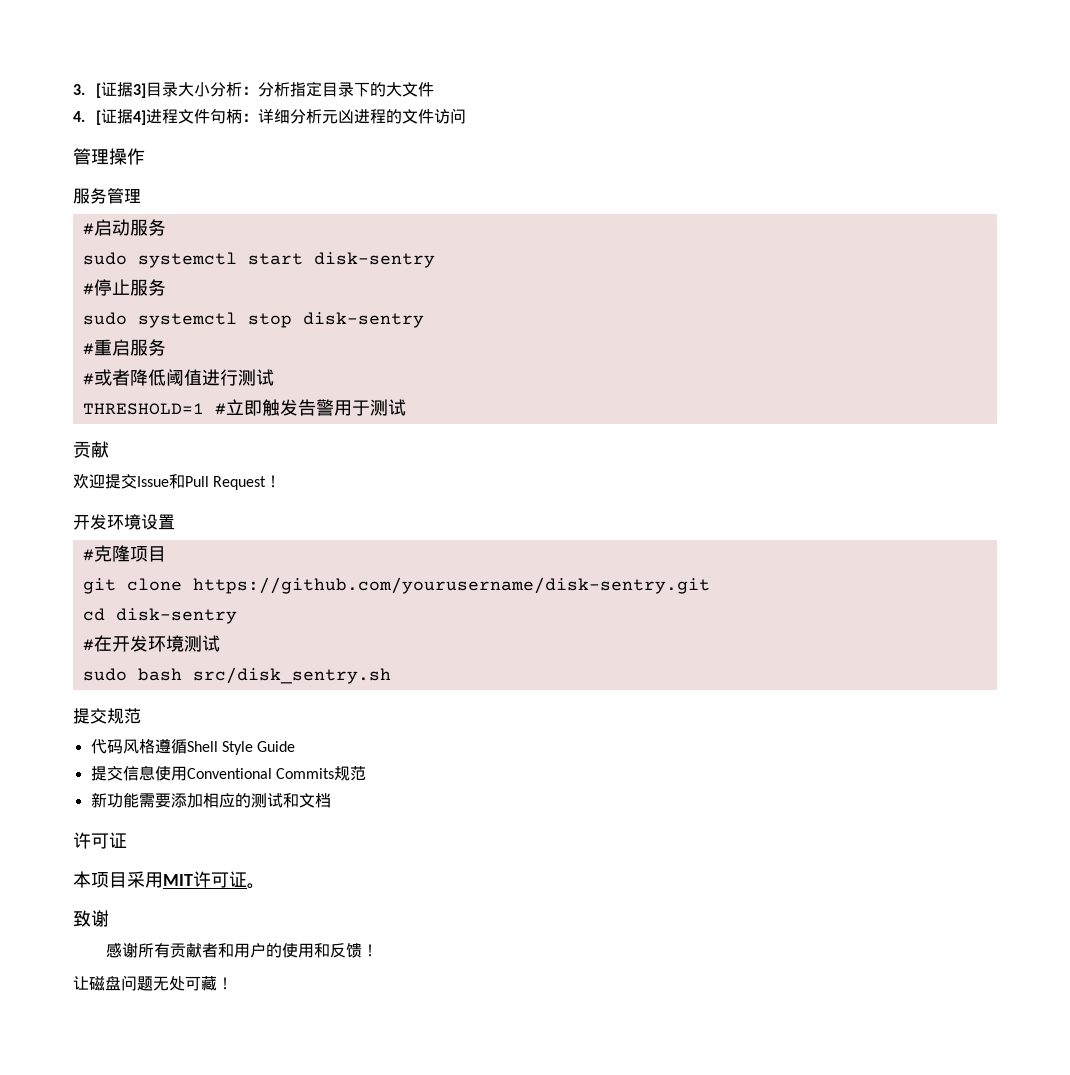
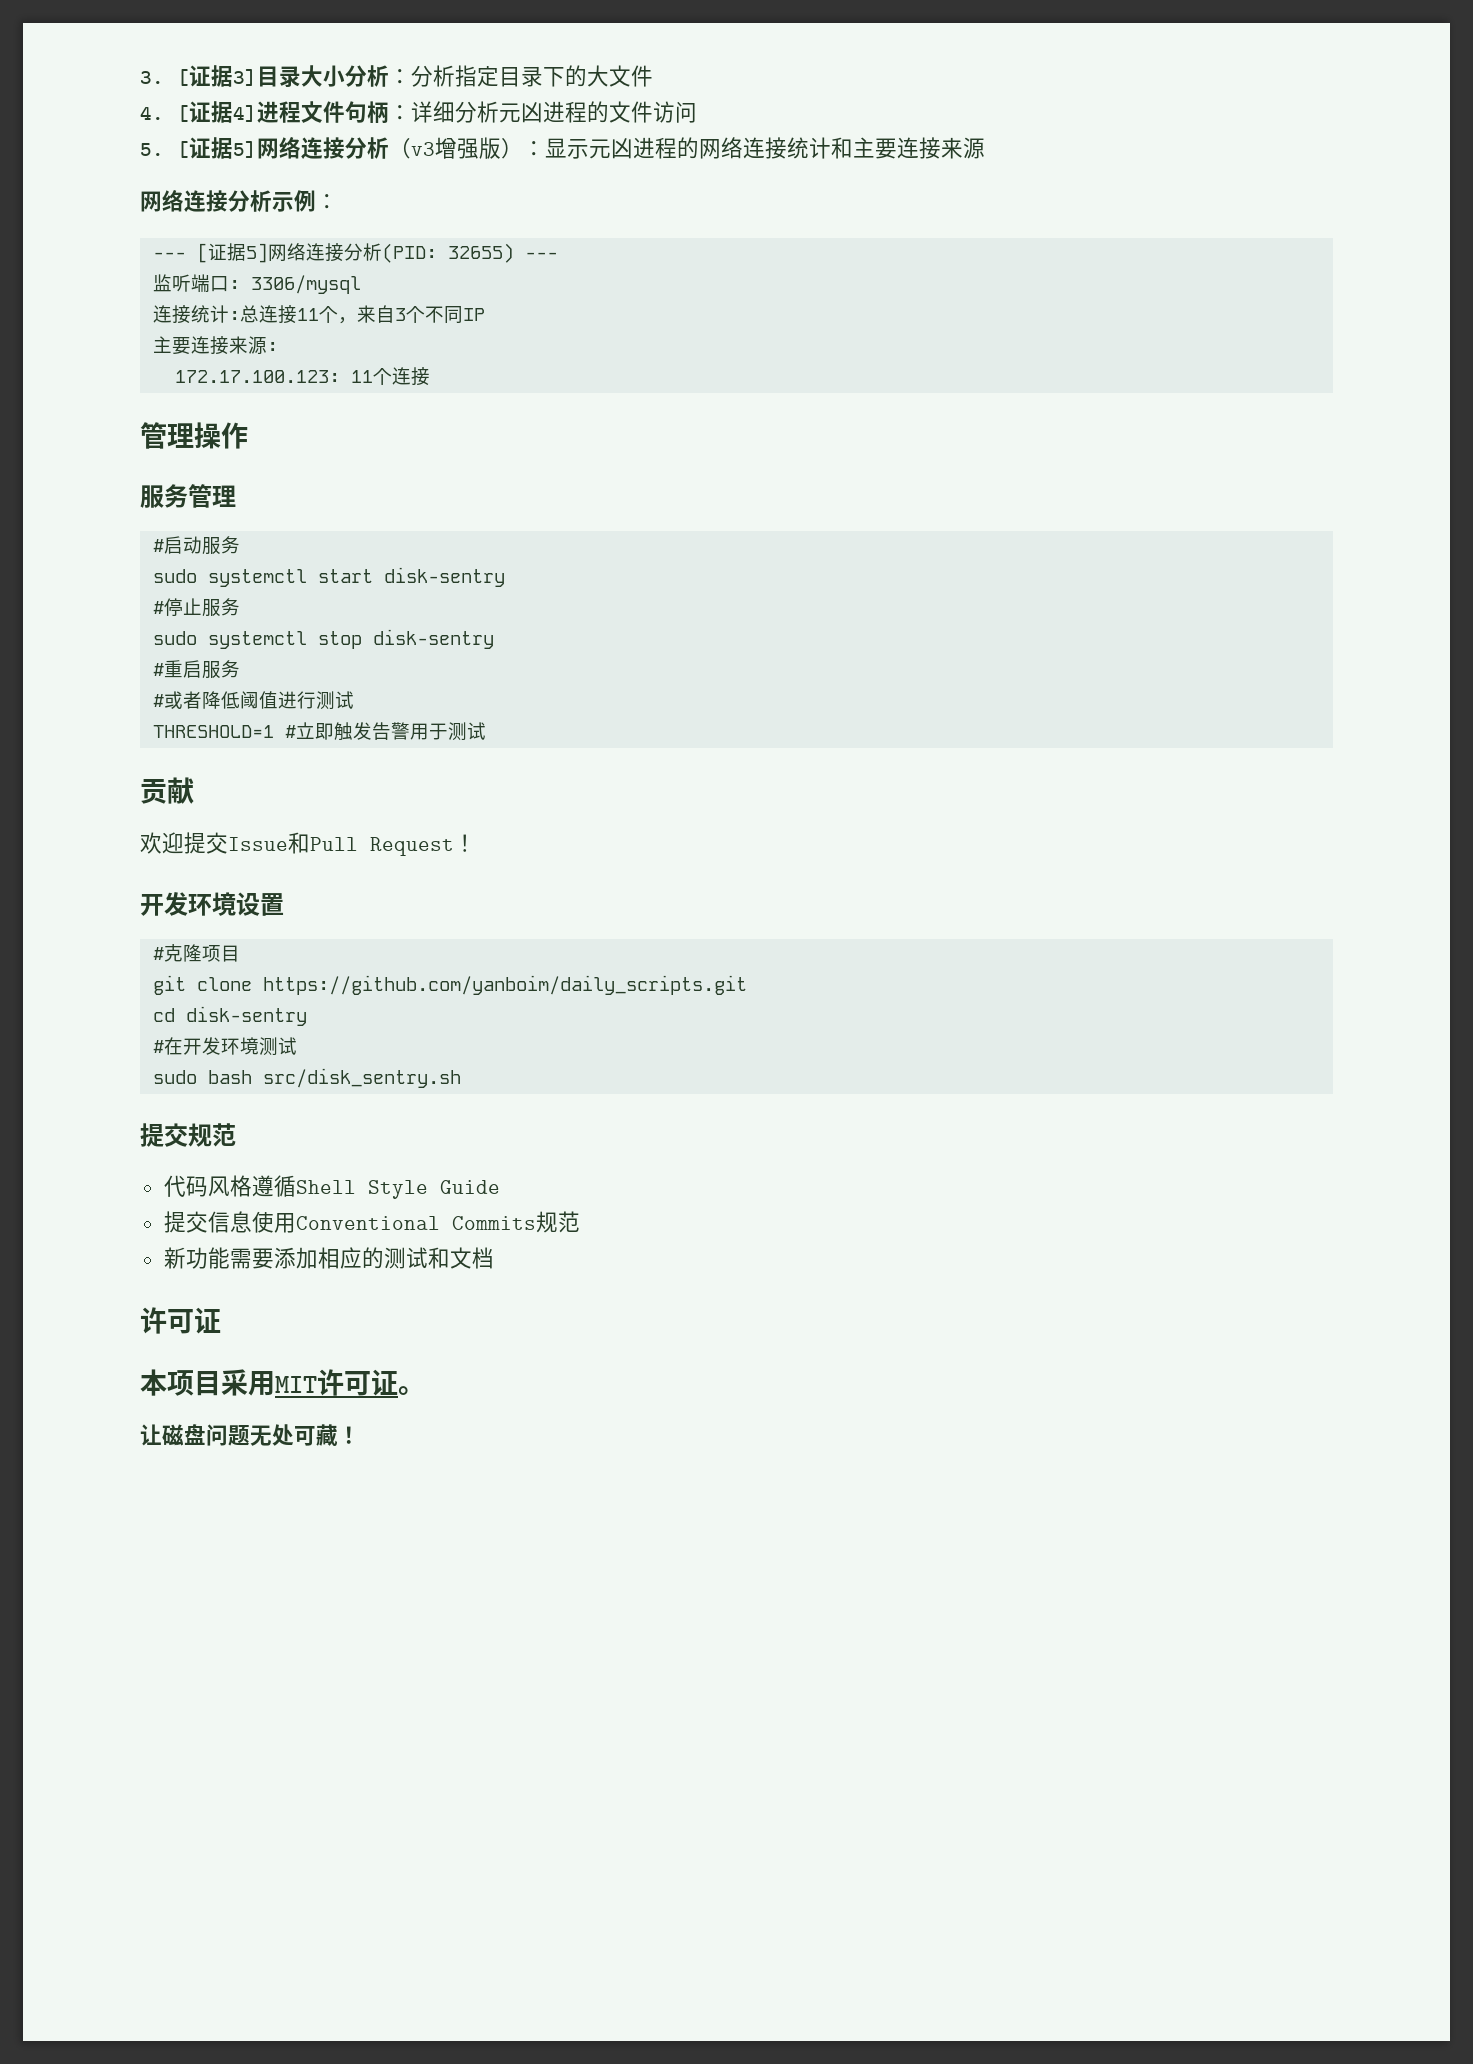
(466, 116) none -> [140,136,985,159] [140,189,338,212] [152,243,558,263] [152,274,361,294] [152,305,485,324] [152,336,278,355] [174,367,430,386] // 5. [证据5]网络连接分析（v3增强版）：显示元凶进程的网络连接统计和主要连接来源 // 网络连接分析示例： // --- [证据5]网络连接分析(PID: 32655) --- // 监听端口: 3306/mysql // 连接统计:总连接11个，来自3个不同IP // 主要连接来源: // 172.17.100.123: 11个连接
[192,577,710,594] https://github.com/yourusername/disk-sentry.git -> [262,975,747,995] https://github.com/yanboim/daily_scripts.git
[73,910,109,927] [106,942,379,958] // 致谢 // 感谢所有贡献者和用户的使用和反馈！ -> (425, 1390) none

